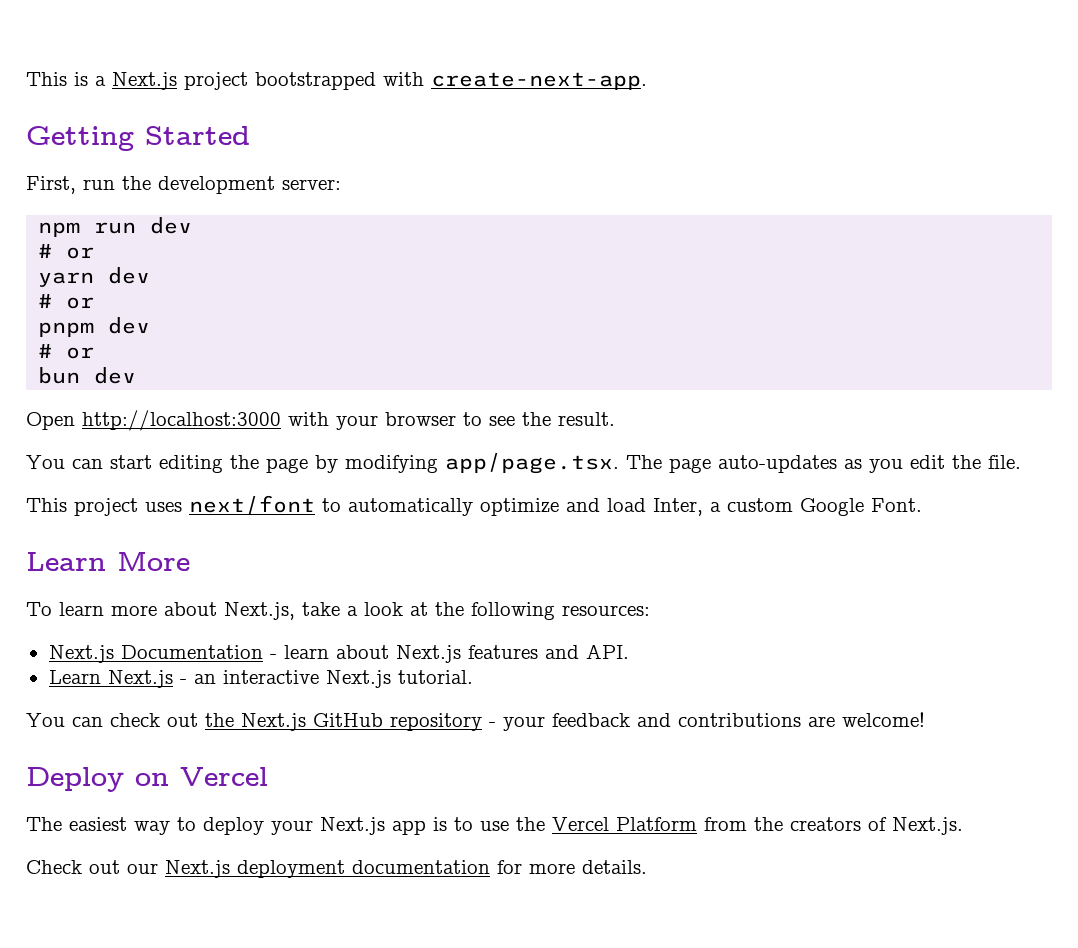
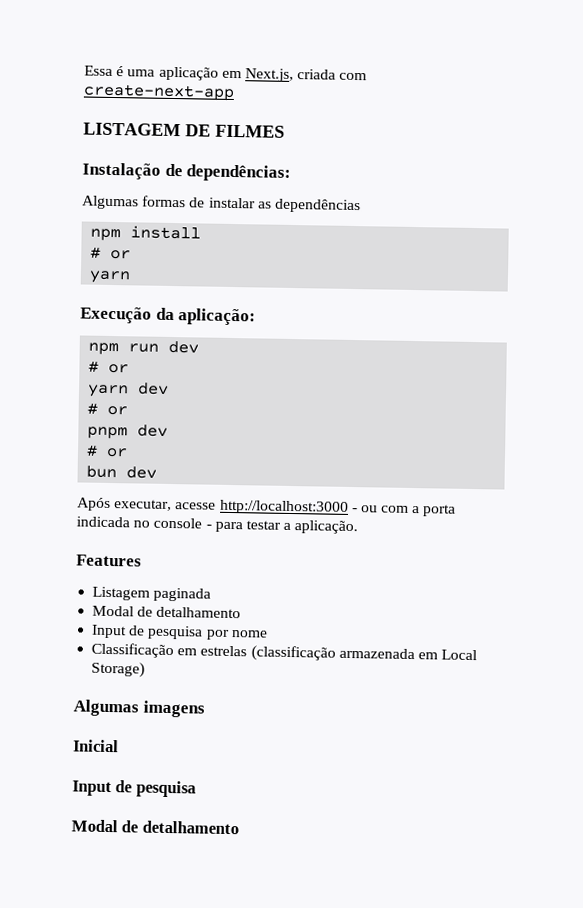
[26,72,647,90] [26,126,250,151] [26,176,341,194] This is a Next.js project bootstrapped with create-next-app. // Getting Started // First, run the development server: -> [84,65,368,82] [83,83,235,101] [83,122,285,138] [82,162,292,182] [82,195,361,214] [90,225,202,242] [90,246,132,260] [89,270,132,284] [80,306,257,326] Essa é uma aplicação em Next.js, criada com create-next-app // LISTAGEM DE FILMES // Instalação de dependências: // Algumas formas de instalar as dependências // npm install // # or // yarn // Execução da aplicação:
[26,410,615,431] [26,453,1021,474] [26,495,922,516] [26,551,190,571] [26,602,650,620] [48,644,629,663] [48,670,473,688] [26,712,925,731] [26,767,268,792] [26,817,963,835] [26,860,647,878] Open http://localhost:3000 with your browser to see the result. // You can start editing the page by modifying app/page.tsx. The page auto-updates as you edit the file. // This project uses next/font to automatically optimize and load Inter, a custom Google Font. // Learn More // To learn more about Next.js, take a look at the following resources: // Next.js Documentation - learn about Next.js features and API. // Learn Next.js - an interactive Next.js tutorial. // You can check out the Next.js GitHub repository - your feedback and contributions are welcome! // Deploy on Vercel // The easiest way to deploy your Next.js app is to use the Vercel Platform from the creators of Next.js. // Check out our Next.js deployment documentation for more details. -> [77,497,457,517] [76,516,359,535] [76,554,142,567] [92,586,212,602] [92,605,242,619] [91,624,268,640] [91,642,478,662] [91,661,146,678] [73,699,205,718] [73,739,119,753] [72,780,196,798] [71,819,239,835] Após executar, acesse http://localhost:3000 - ou com a porta indicada no console - para testar a aplicação. // Features // Listagem paginada // Modal de detalhamento // Input de pesquisa por nome // Classificação em estrelas (classificação armazenada em Local Storage) // Algumas imagens // Inicial // Input de pesquisa // Modal de detalhamento

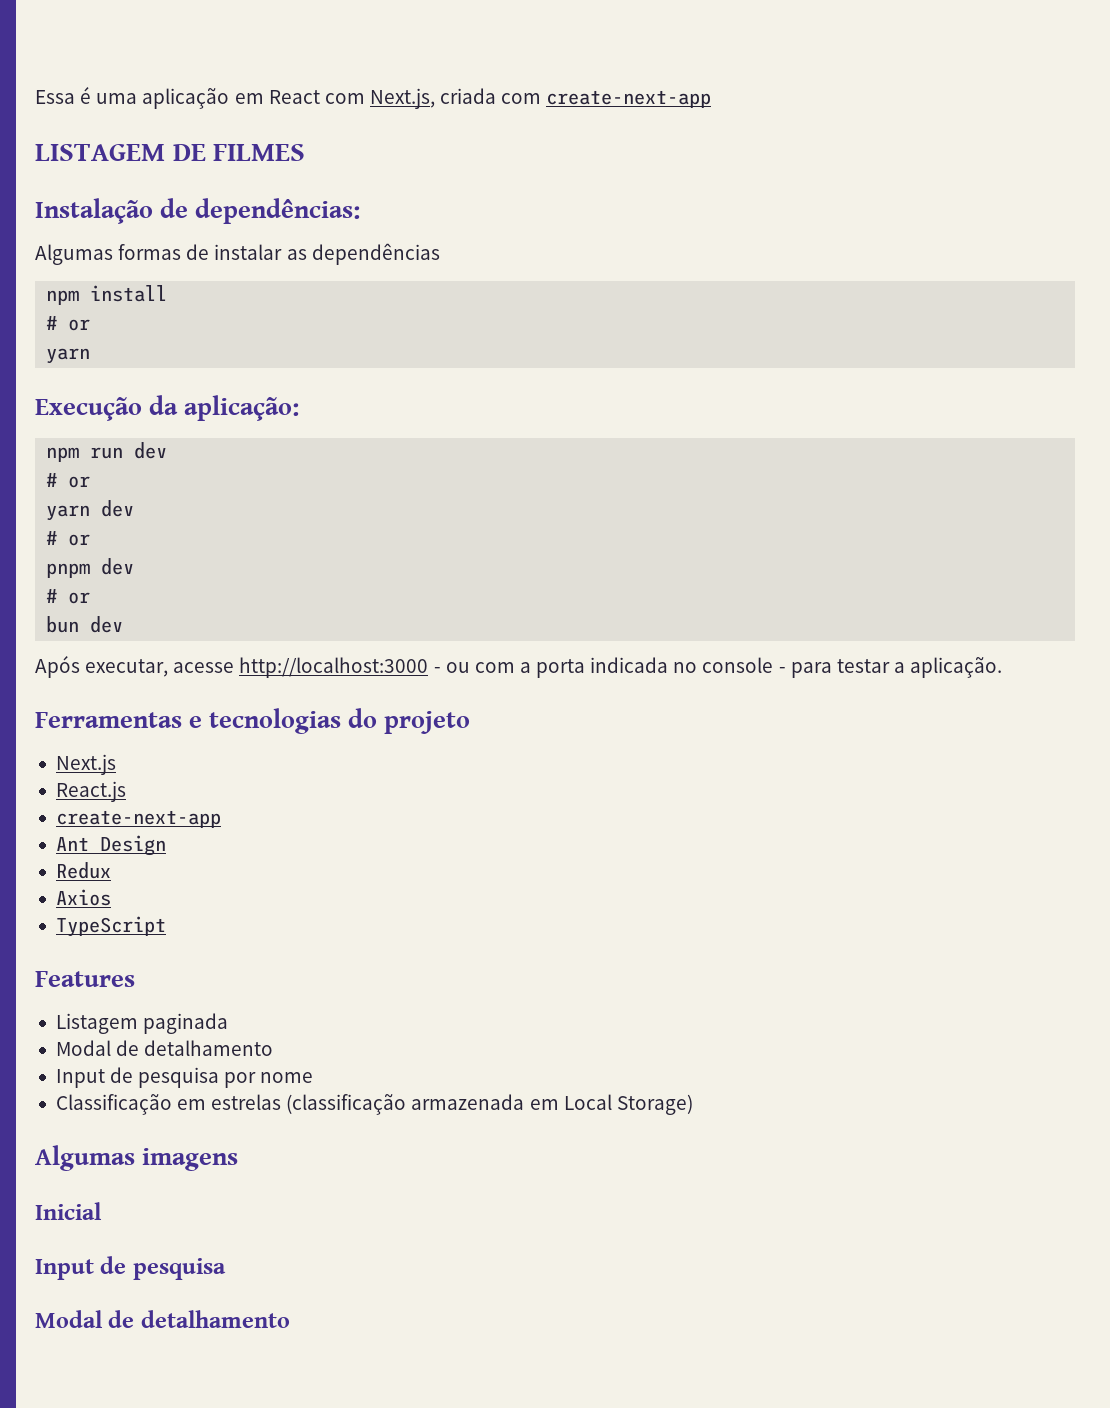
(242, 74) none -> [268,90,365,104] React com
(359, 527) none -> [35,708,471,734] [55,754,116,775] [55,781,126,802] [55,810,221,828] [55,835,166,856] [55,862,111,879] [55,889,111,906] [55,916,166,937] // Ferramentas e tecnologias do projeto // Next.js // React.js // create-next-app // Ant Design // Redux // Axios // TypeScript

